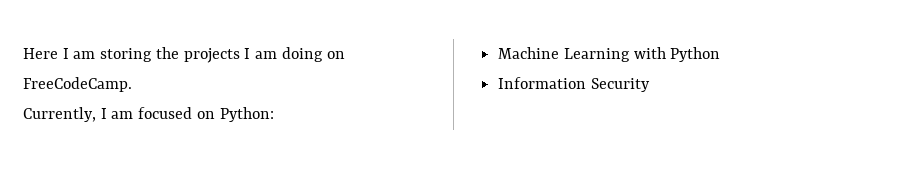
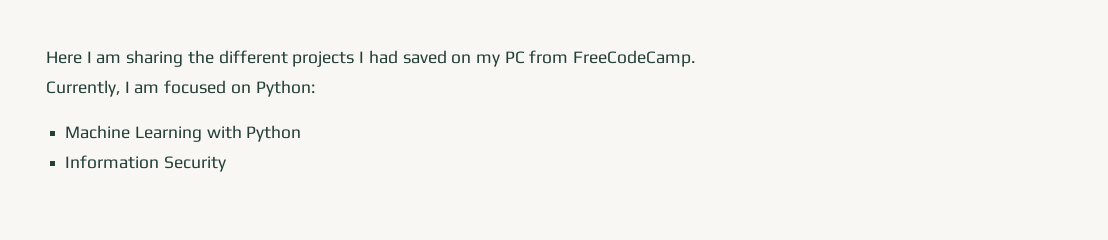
[100,47,345,63] storing the projects I am doing on -> [126,50,569,67] sharing the different projects I had saved on my PC from

